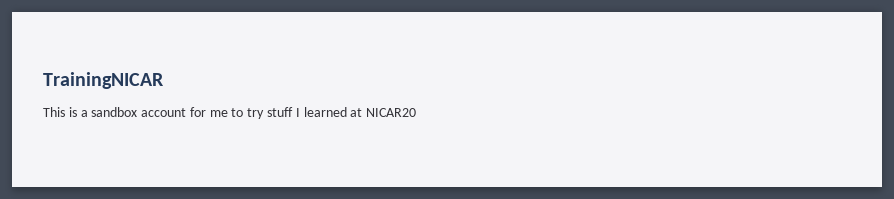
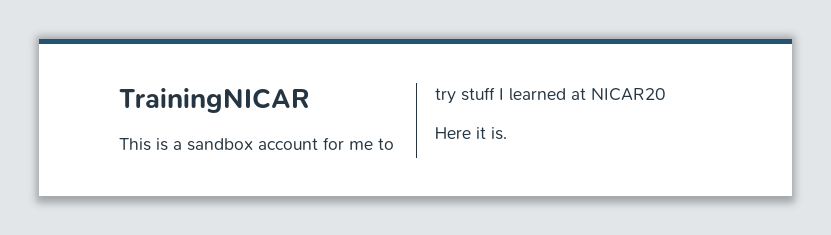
(417, 112) none -> [435,127,507,140] // Here it is.

